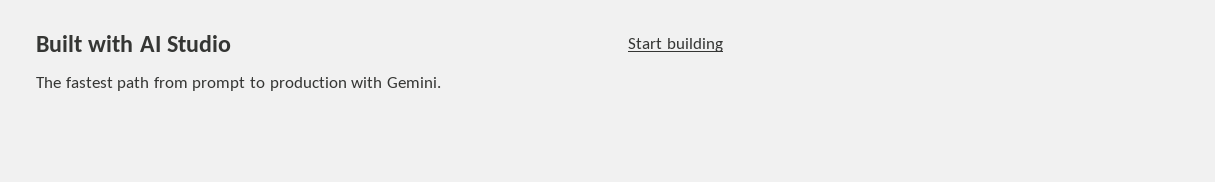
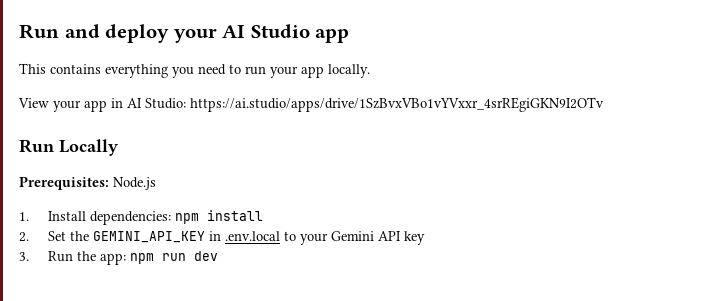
[36,35,232,52] [36,77,441,91] [628,38,723,52] Built with AI Studio // The fastest path from prompt to production with Gemini. // Start building -> [19,24,350,43] [19,63,370,78] [18,97,604,112] [19,139,118,156] [19,176,156,190] [19,210,263,225] [19,231,425,245] [19,251,218,265] Run and deploy your AI Studio app // This contains everything you need to run your app locally. // View your app in AI Studio: https://ai.studio/apps/drive/1SzBvxVBo1vYVxxr_4srREgiGKN9I2OTv // Run Locally // Prerequisites: Node.js // 1. Install dependencies: npm install // 2. Set the GEMINI_API_KEY in .env.local to your Gemini API key // 3. Run the app: npm run dev

